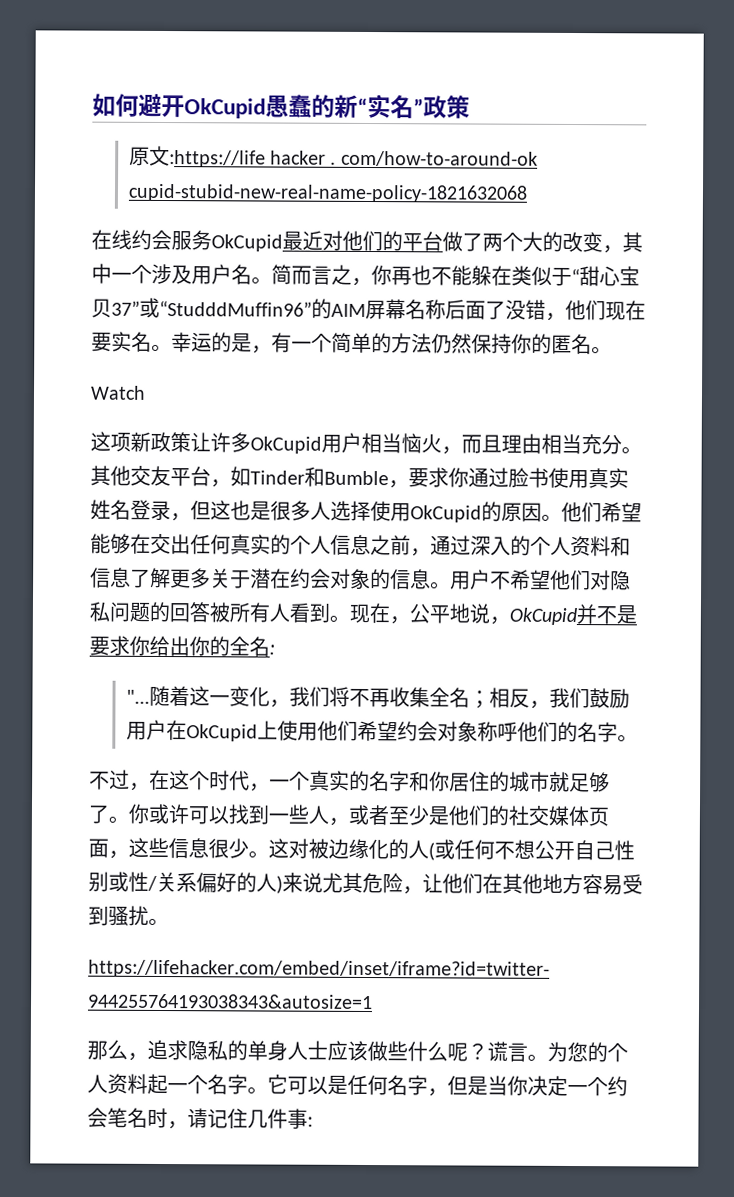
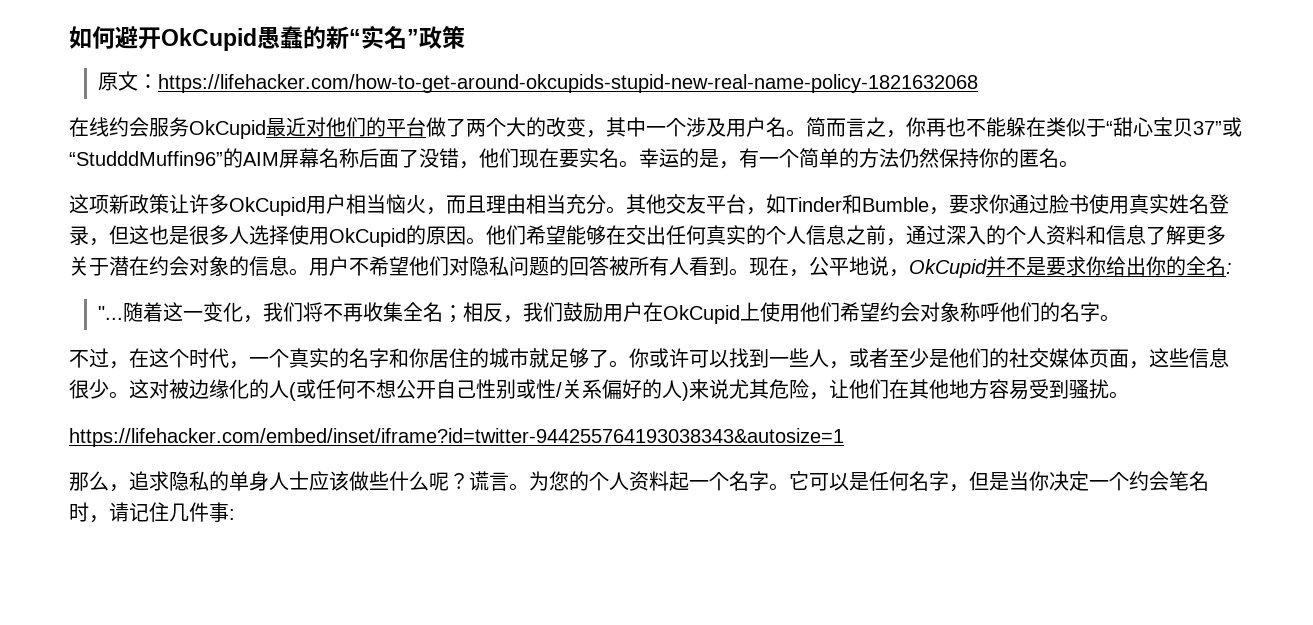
[168,150,538,168] [127,183,528,203] :https://life hacker . com/how-to-around-ok cupid-stubid-new-real-name-policy-1821632068 -> [137,74,978,93] ：https://lifehacker.com/how-to-get-around-okcupids-stupid-new-real-name-policy-1821632068
[90,385,146,400] // Watch -> (1079, 164) none

